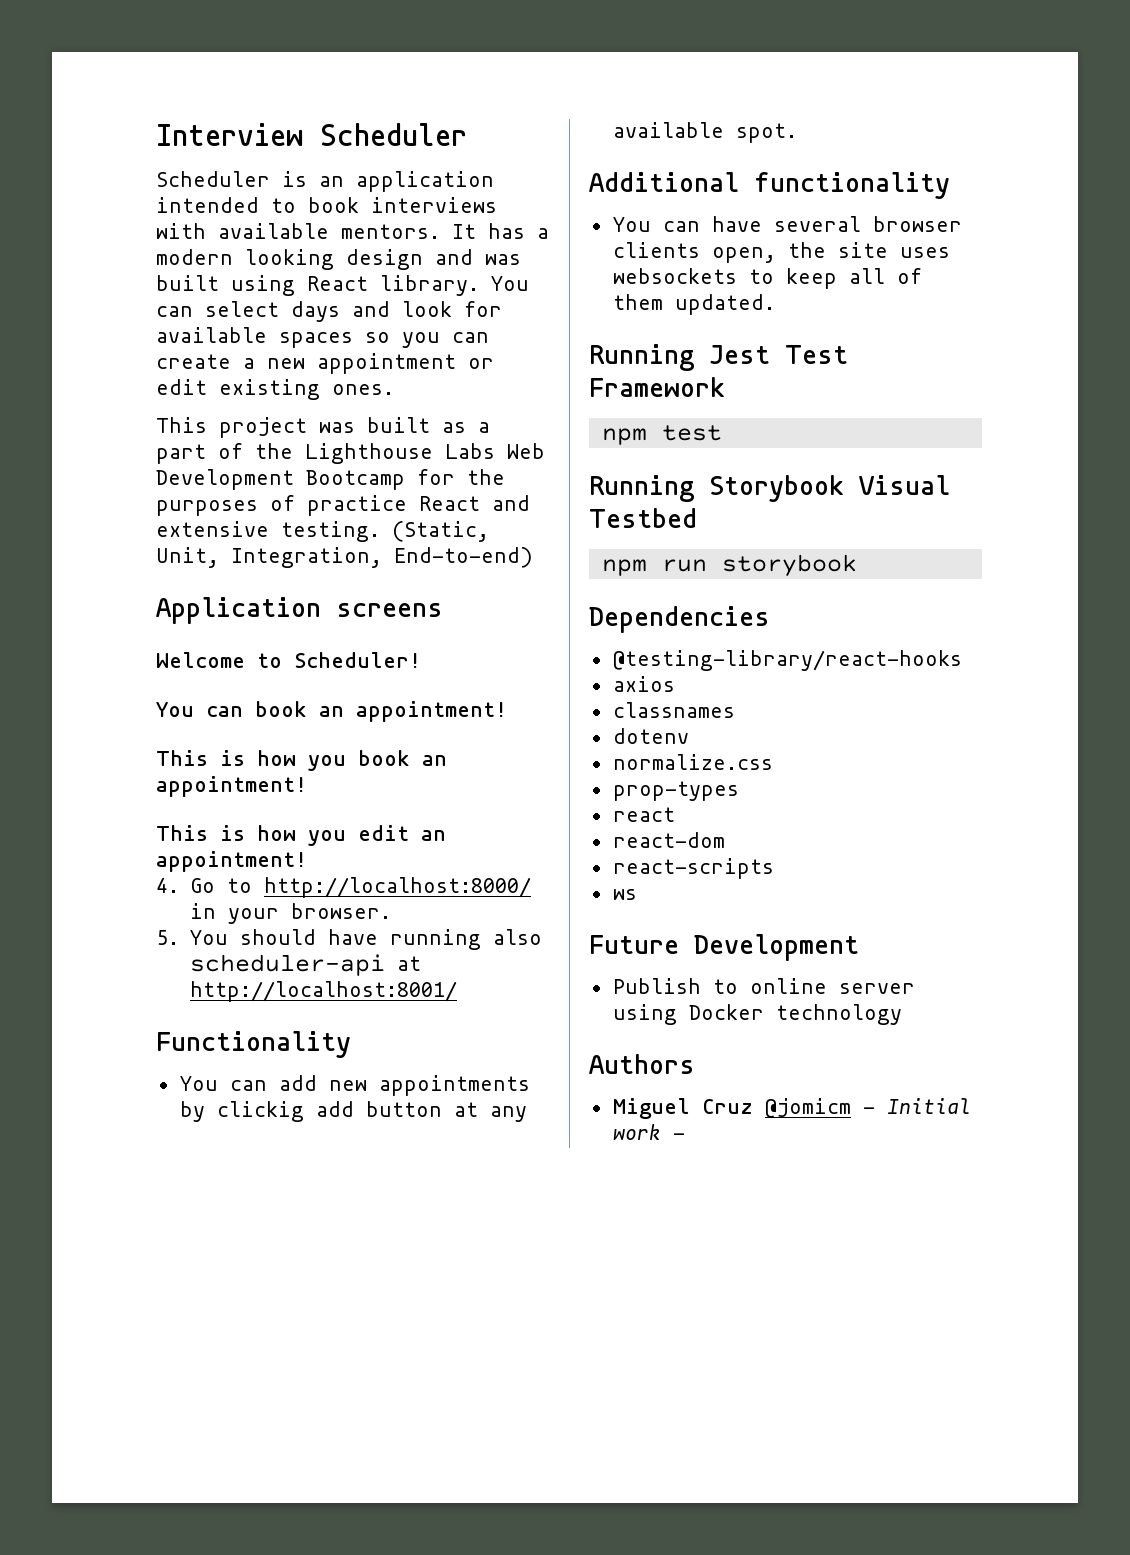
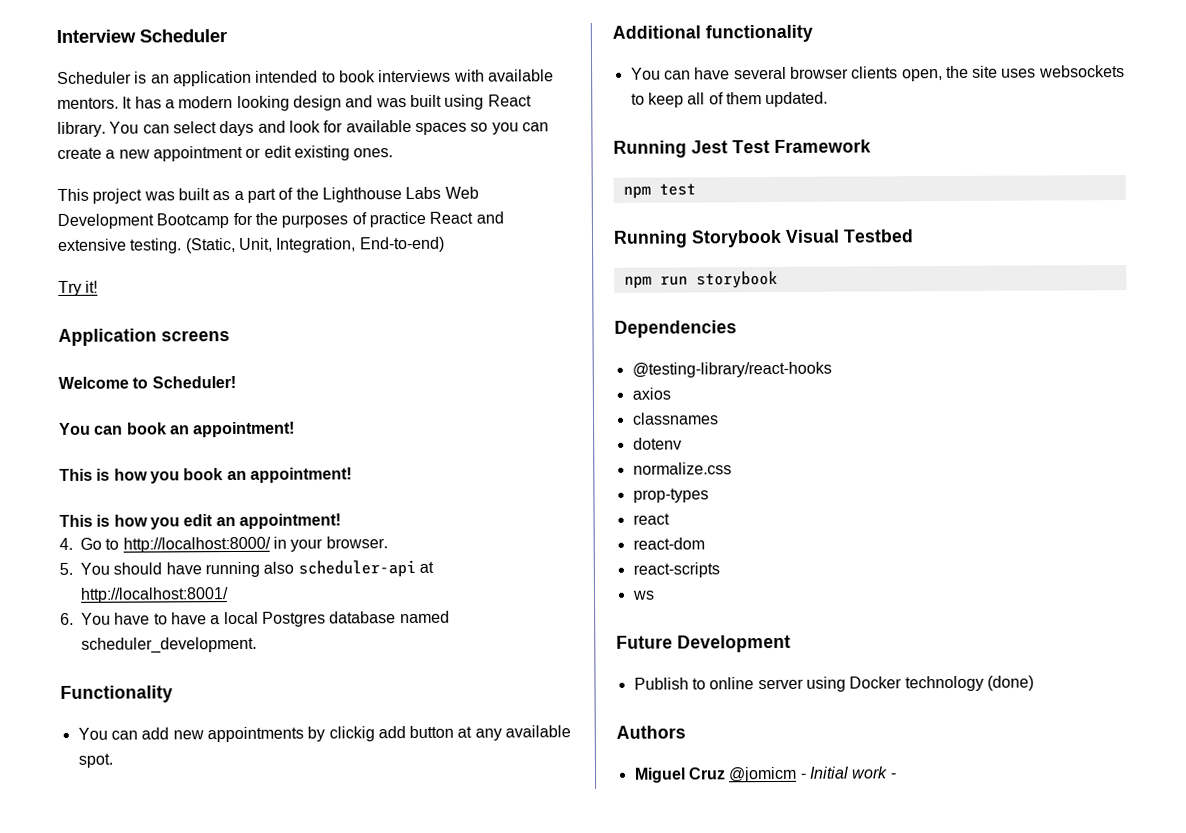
(533, 557) none -> [58,280,99,296] // Try it!
(457, 991) none -> [60,610,450,627] [81,636,257,654] // 6. You have to have a local Postgres database named scheduler_development.
(902, 1014) none -> [986,675,1034,691] (done)

